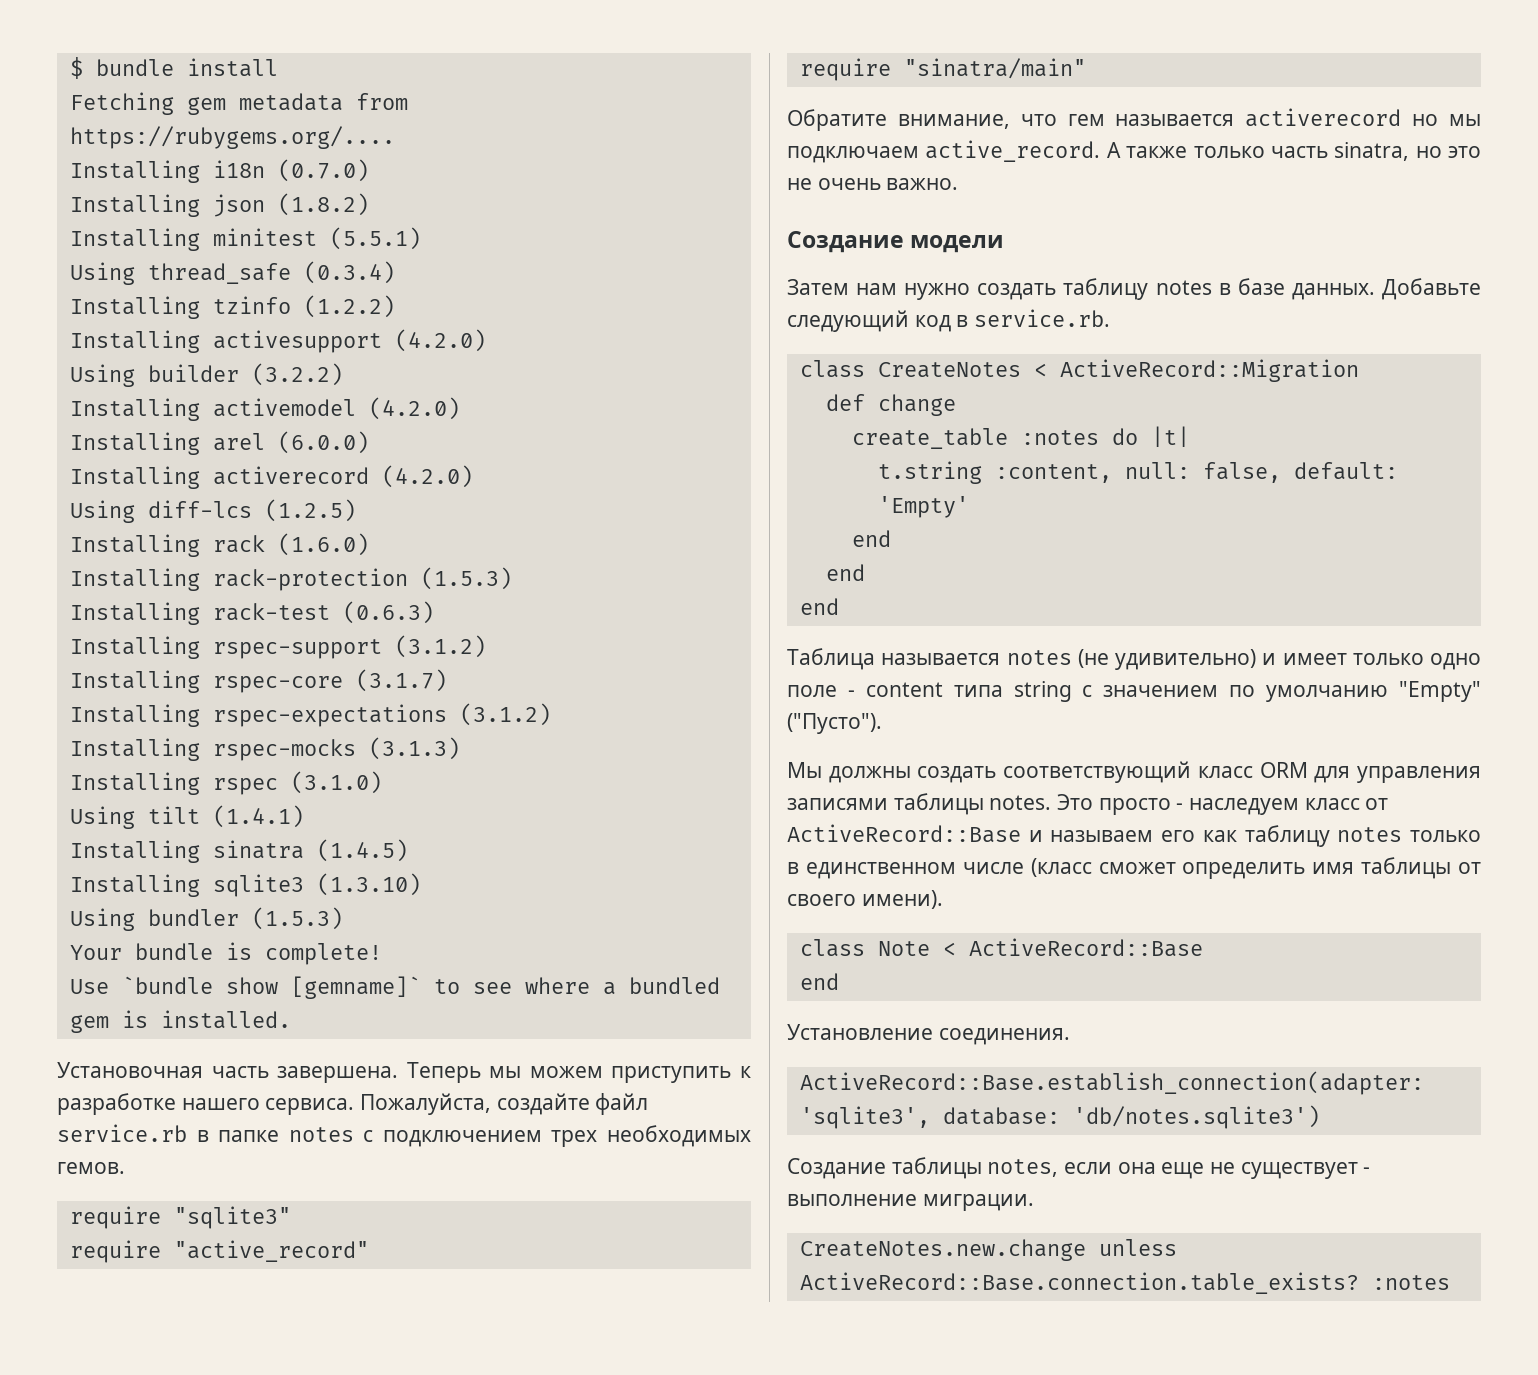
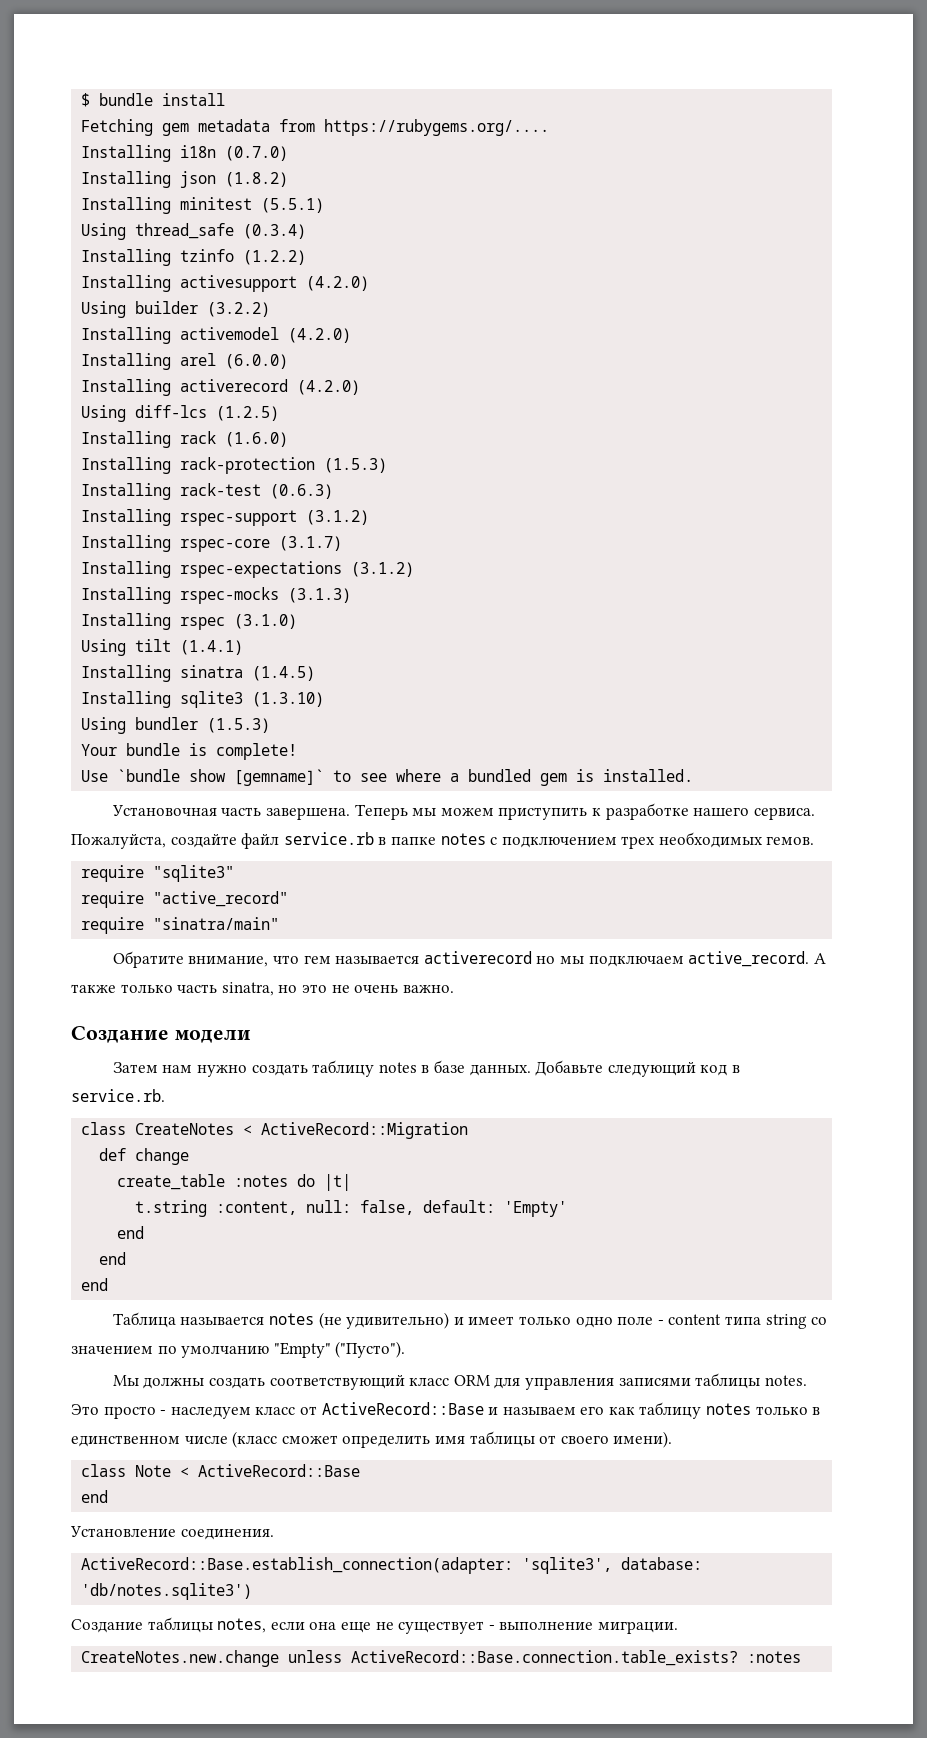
[1082,685,1093,697] с -> [811,1317,828,1325] со

